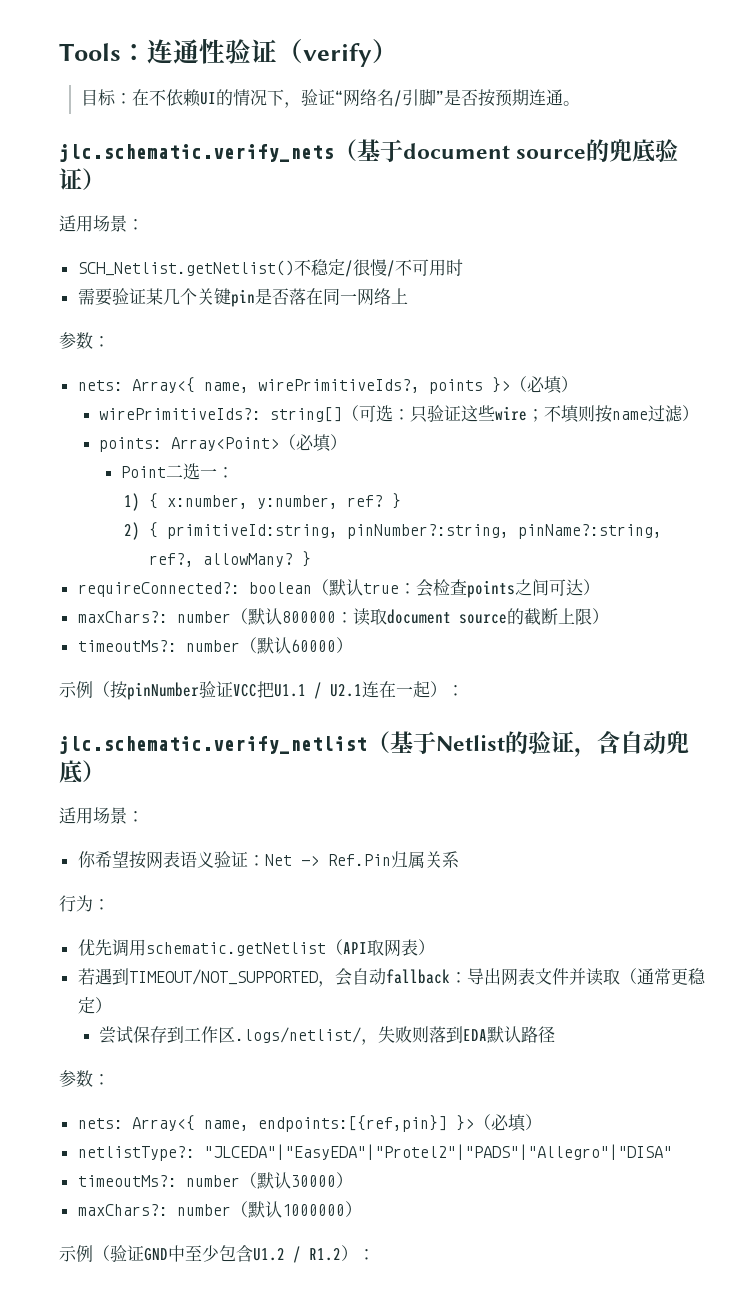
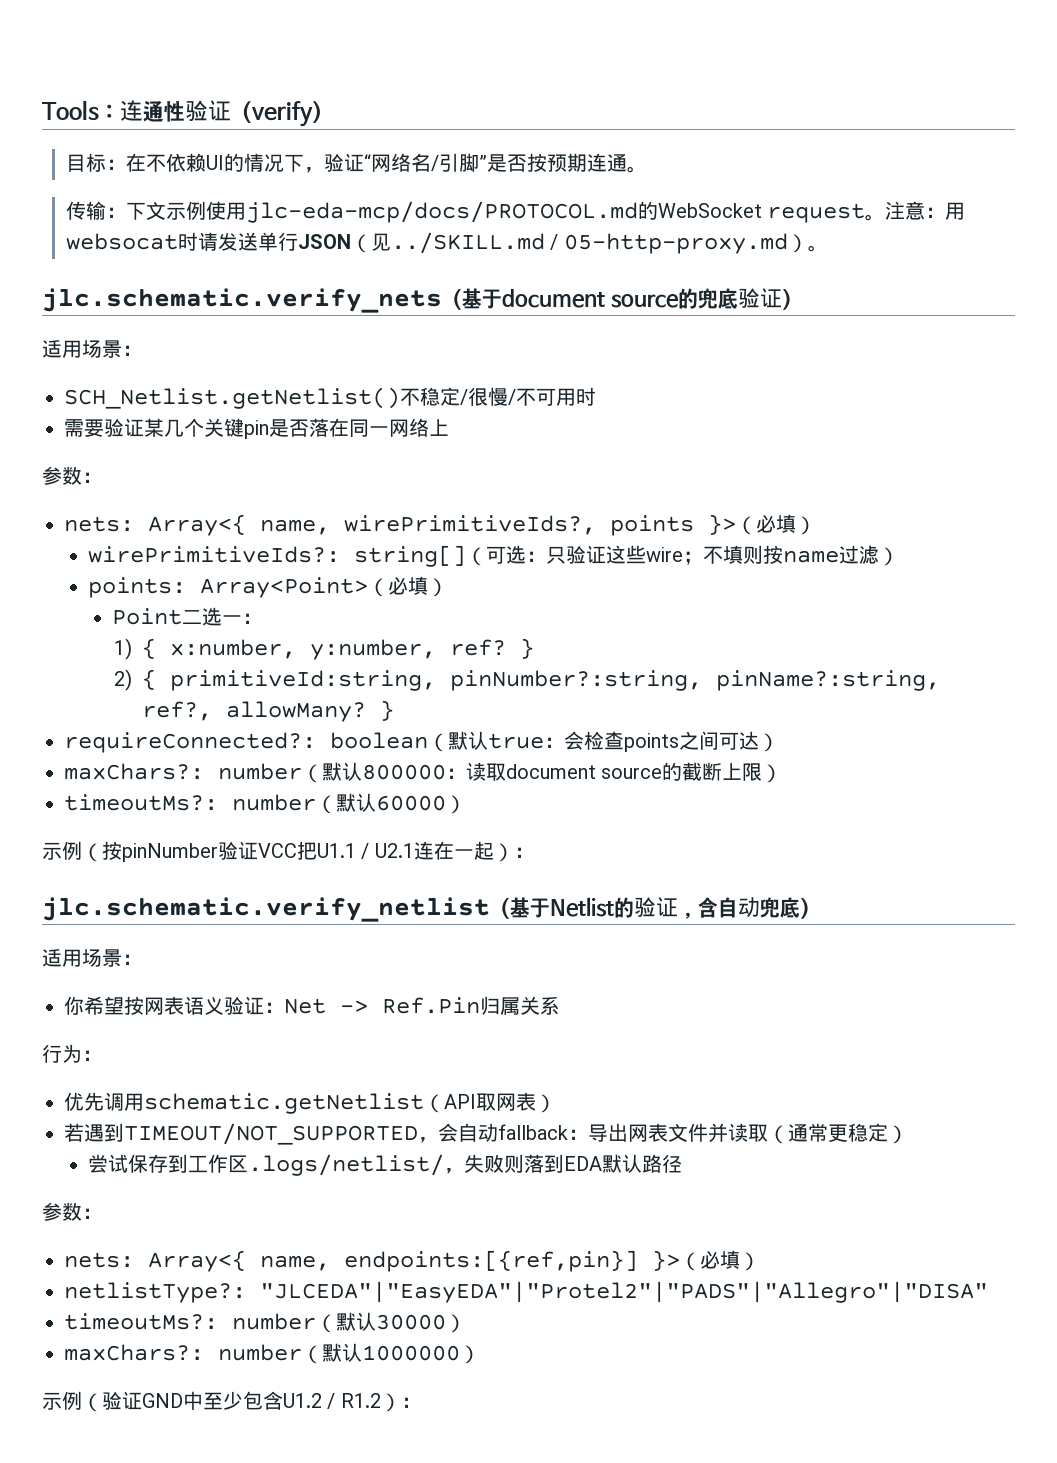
(580, 103) none -> [65,201,966,223] [65,232,828,254] // 传输：下文示例使用jlc-eda-mcp/docs/PROTOCOL.md的WebSocket request。注意：用websocat时请发送单行JSON（见../SKILL.md / 05-http-proxy.md）。

